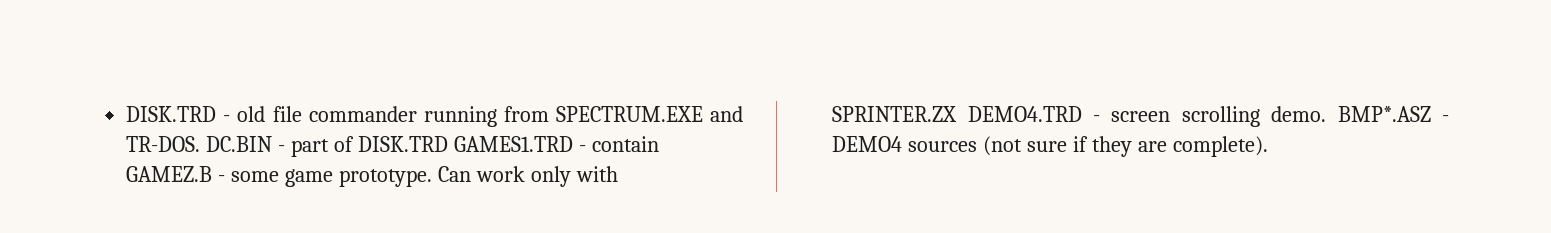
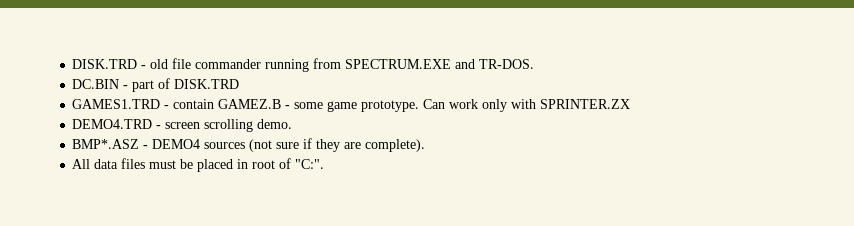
(201, 144) none -> (535, 64) //
(448, 144) none -> (240, 84) //
(958, 114) none -> (631, 104) //
(1327, 114) none -> (293, 124) //
(1268, 146) none -> [72,158,325,172] // All data files must be placed in root of "C:".

